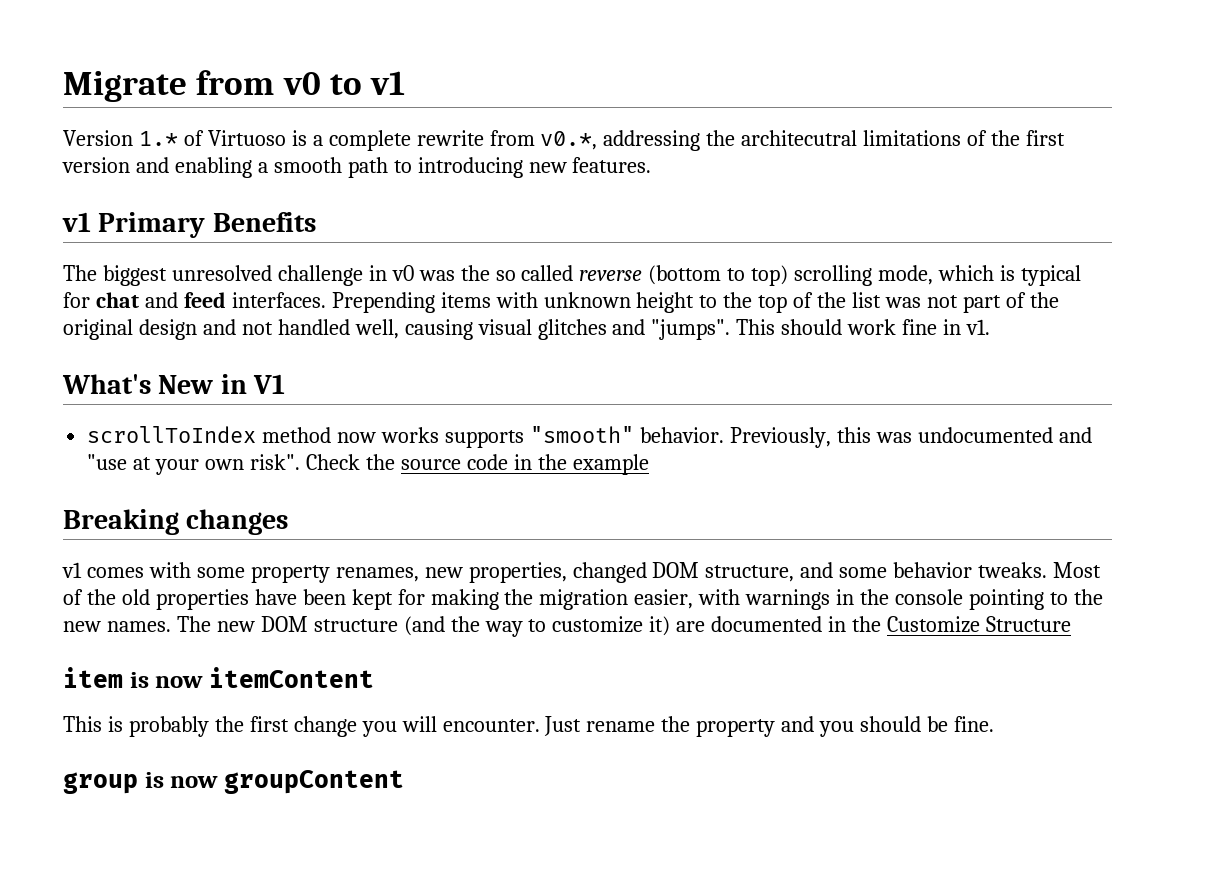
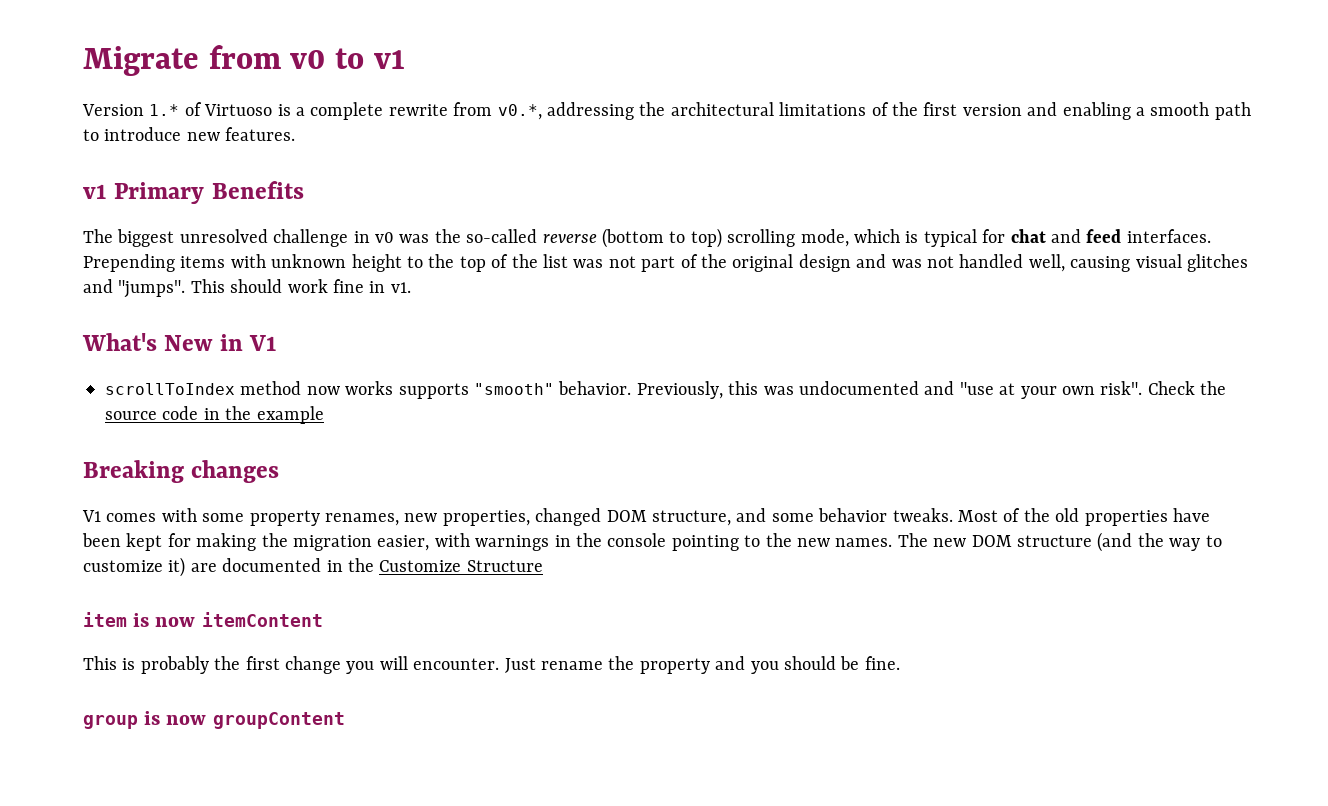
[741,130,858,146] architecutral -> [670,102,774,116] architectural
[417,157,523,178] introducing -> [104,127,182,141] introduce
[495,265,574,281] so called -> [466,229,538,243] so-called
(236, 327) none -> [891,259,922,268] was
[62,562,82,578] v1 -> [82,510,101,522] V1

